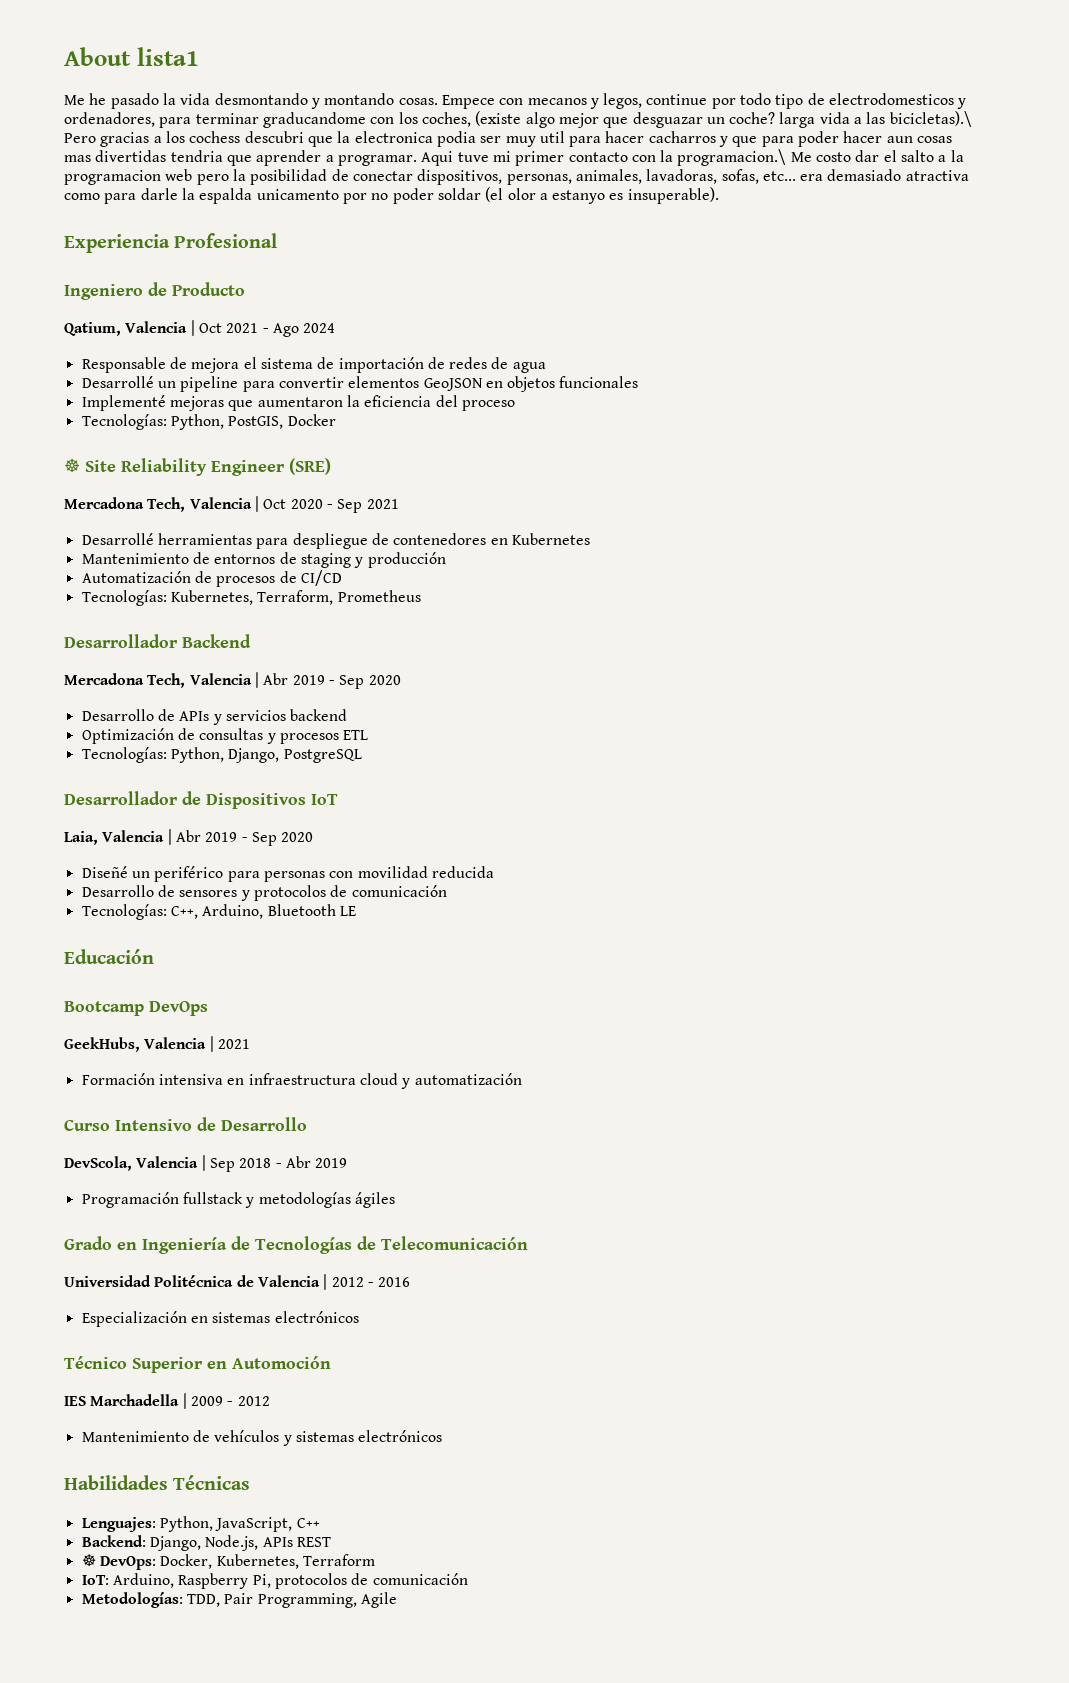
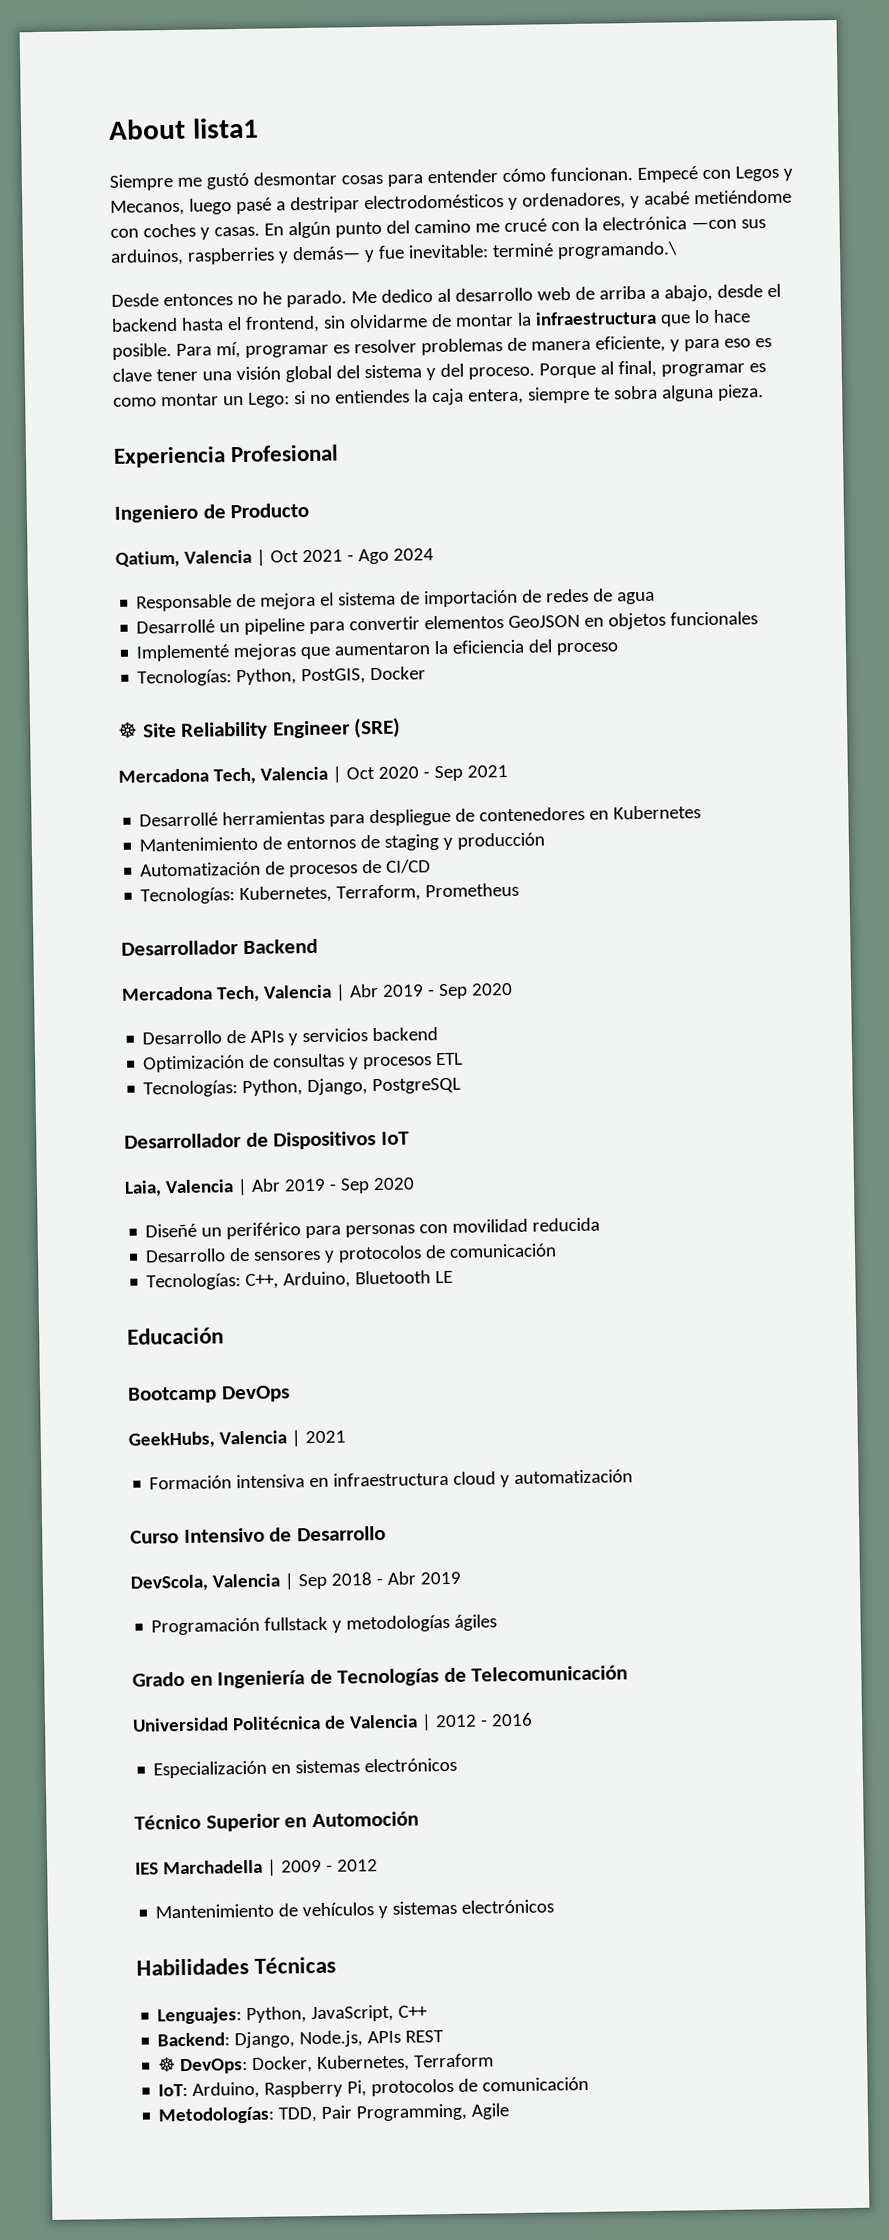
[64,93,967,109] [64,111,972,128] [64,131,953,147] [64,149,964,166] [64,169,969,185] [64,187,719,204] Me he pasado la vida desmontando y montando cosas. Empece con mecanos y legos, continue por todo tipo de electrodomesticos y ordenadores, para terminar graducandome con los coches, (existe algo mejor que desguazar un coche? larga vida a las bicicletas).\ Pero gracias a los cochess descubri que la electronica podia ser muy util para hacer cacharros y que para poder hacer aun cosas mas divertidas tendria que aprender a programar. Aqui tuve mi primer contacto con la programacion.\ Me costo dar el salto a la programacion web pero la posibilidad de conectar dispositivos, personas, animales, lavadoras, sofas, etc... era demasiado atractiva como para darle la espalda unicamento por no poder soldar (el olor a estanyo es insuperable). -> [109,165,793,191] [110,189,792,216] [110,216,766,240] [110,241,678,266] [111,283,781,308] [111,309,751,333] [112,335,772,360] [112,360,766,383] [113,384,764,408] Siempre me gustó desmontar cosas para entender cómo funcionan. Empecé con Legos y Mecanos, luego pasé a destripar electrodomésticos y ordenadores, y acabé metiéndome con coches y casas. En algún punto del camino me crucé con la electrónica —con sus arduinos, raspberries y demás— y fue inevitable: terminé programando.\ // Desde entonces no he parado. Me dedico al desarrollo web de arriba a abajo, desde el backend hasta el frontend, sin olvidarme de montar la infraestructura que lo hace posible. Para mí, programar es resolver problemas de manera eficiente, y para eso es clave tener una visión global del sistema y del proceso. Porque al final, programar es como montar un Lego: si no entiendes la caja entera, siempre te sobra alguna pieza.

